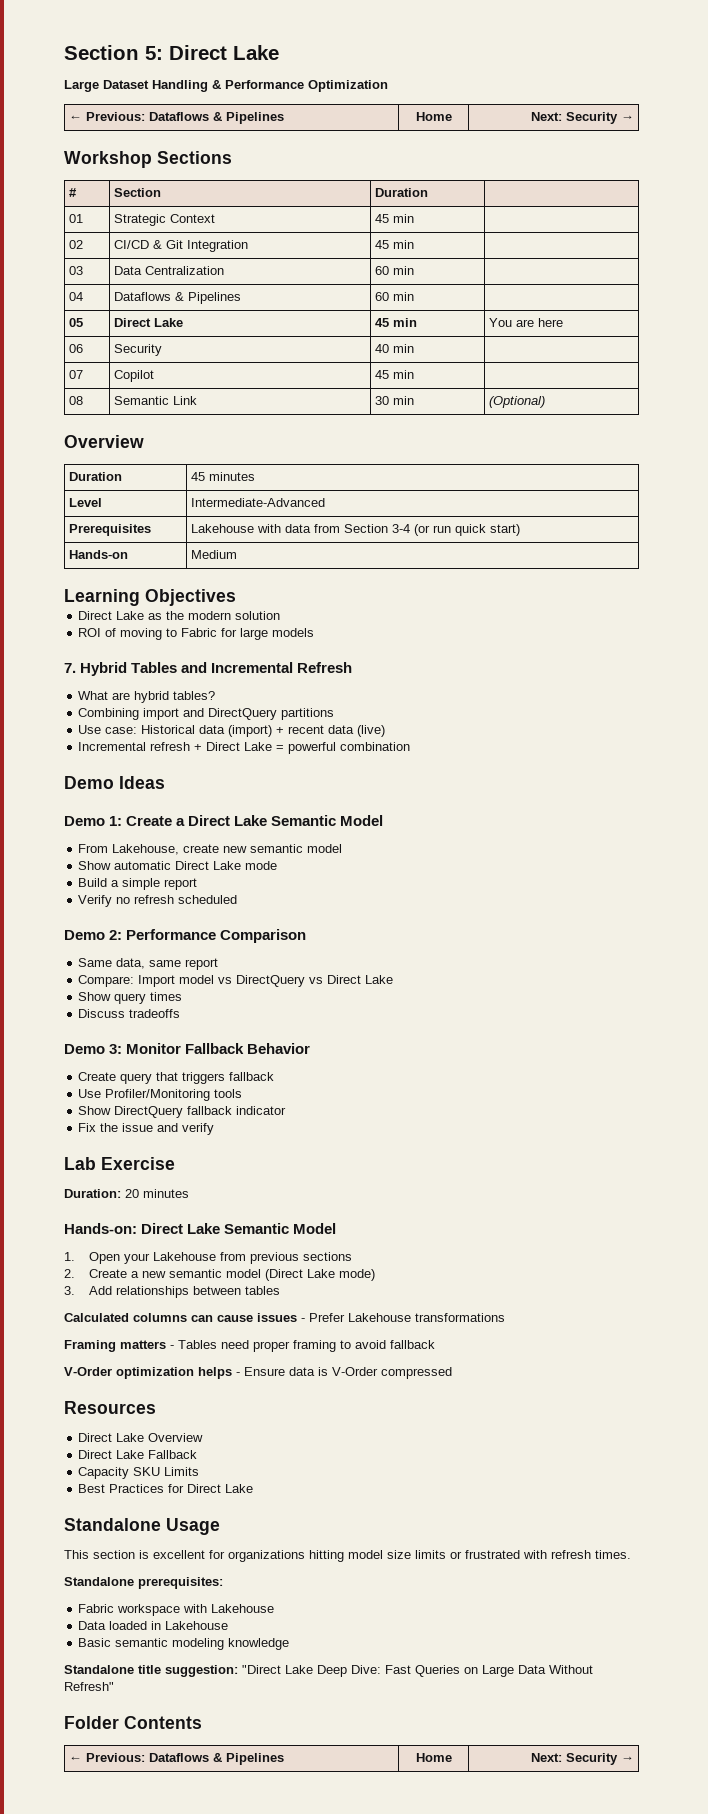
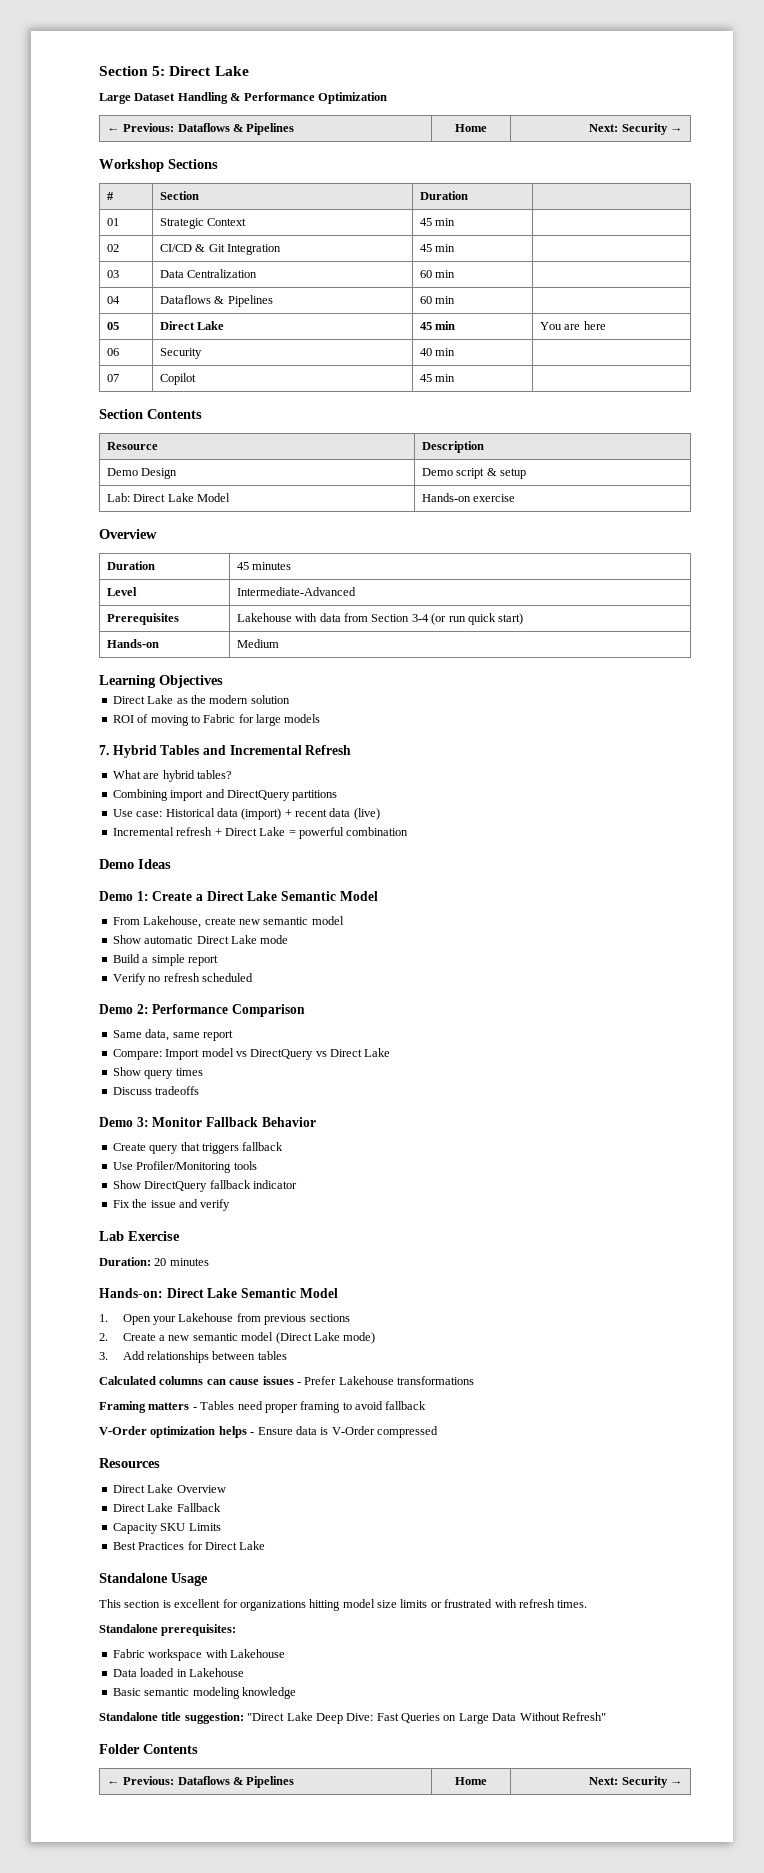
[69,396,84,405] [114,396,198,405] [375,396,415,405] [489,396,546,408] // 08 | Semantic Link | 30 min | (Optional) -> [99,409,202,419] [106,442,158,450] [421,441,484,453] [106,468,178,479] [421,468,527,479] [106,493,231,502] [421,493,516,502] // Section Contents // Resource | Description // Demo Design | Demo script & setup // Lab: Direct Lake Model | Hands-on exercise

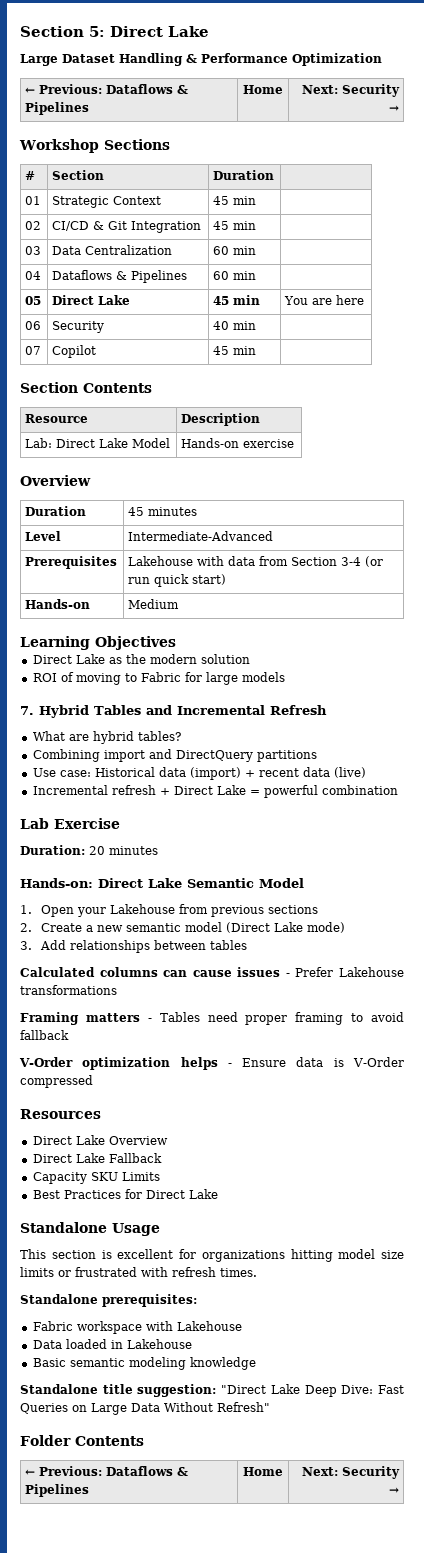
[106,468,178,479] [421,468,527,479] // Demo Design | Demo script & setup -> (261, 419) none
[99,859,171,869] [99,891,378,901] [112,916,344,928] [112,935,289,944] [112,954,218,966] [112,973,253,985] [99,1004,305,1017] [112,1029,233,1041] [112,1048,391,1060] [112,1067,203,1079] [112,1086,200,1095] [99,1117,316,1127] [112,1142,284,1154] [112,1161,257,1173] [112,1180,297,1192] [112,1199,231,1211] // Demo Ideas // Demo 1: Create a Direct Lake Semantic Model // From Lakehouse, create new semantic model // Show automatic Direct Lake mode // Build a simple report // Verify no refresh scheduled // Demo 2: Performance Comparison // Same data, same report // Compare: Import model vs DirectQuery vs Direct Lake // Show query times // Discuss tradeoffs // Demo 3: Monitor Fallback Behavior // Create query that triggers fallback // Use Profiler/Monitoring tools // Show DirectQuery fallback indicator // Fix the issue and verify -> (398, 790) none

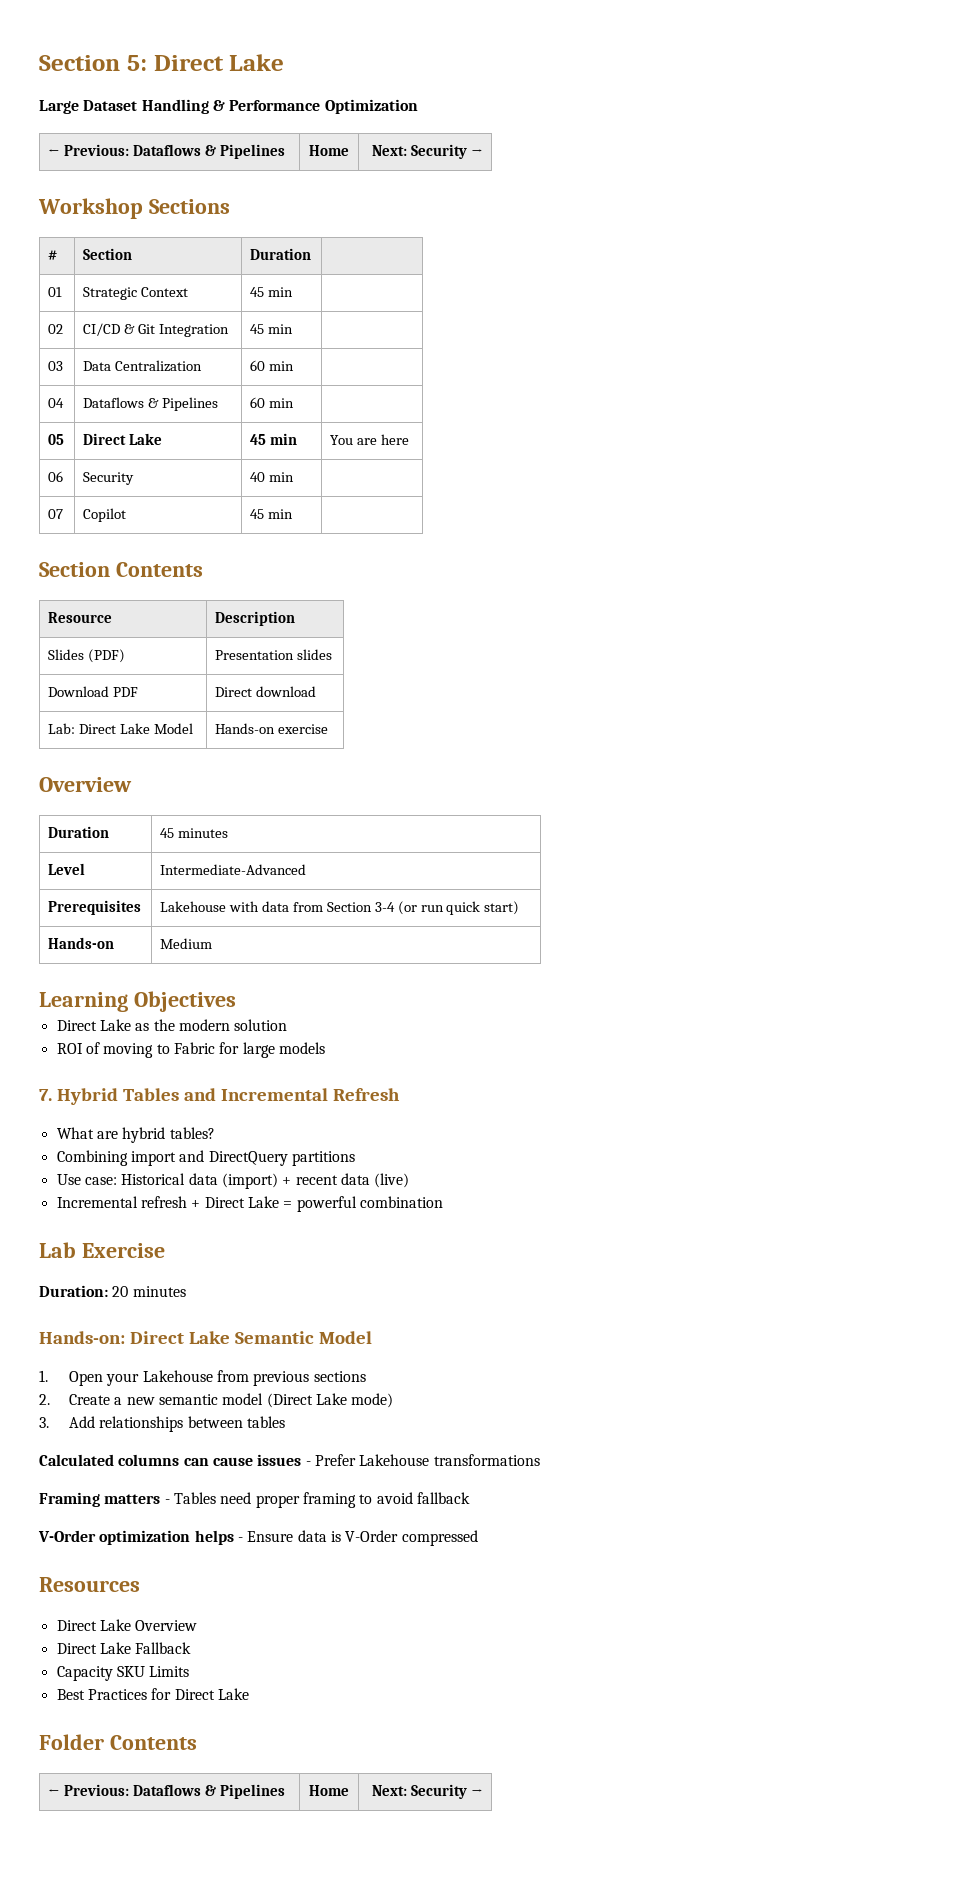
(261, 419) none -> [48,649,126,663] [215,649,333,660] [48,686,139,697] [215,686,317,697] // Slides (PDF) | Presentation slides // Download PDF | Direct download
[20,1222,160,1236] [20,1249,404,1262] [20,1267,257,1277] [20,1294,197,1307] [32,1321,242,1334] [32,1339,192,1349] [32,1357,256,1370] [20,1384,405,1397] [20,1402,270,1415] // Standalone Usage // This section is excellent for organizations hitting model size limits or frustrated with refresh times. // Standalone prerequisites: // Fabric workspace with Lakehouse // Data loaded in Lakehouse // Basic semantic modeling knowledge // Standalone title suggestion: "Direct Lake Deep Dive: Fast Queries on Large Data Without Refresh" -> (249, 1694) none

